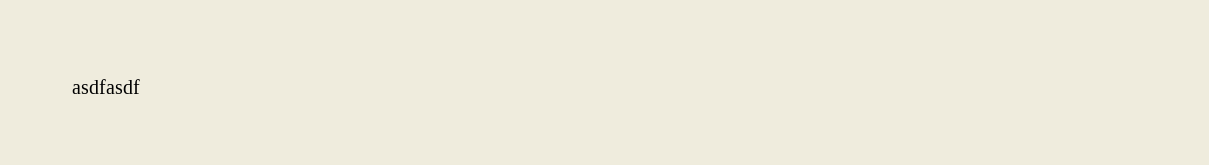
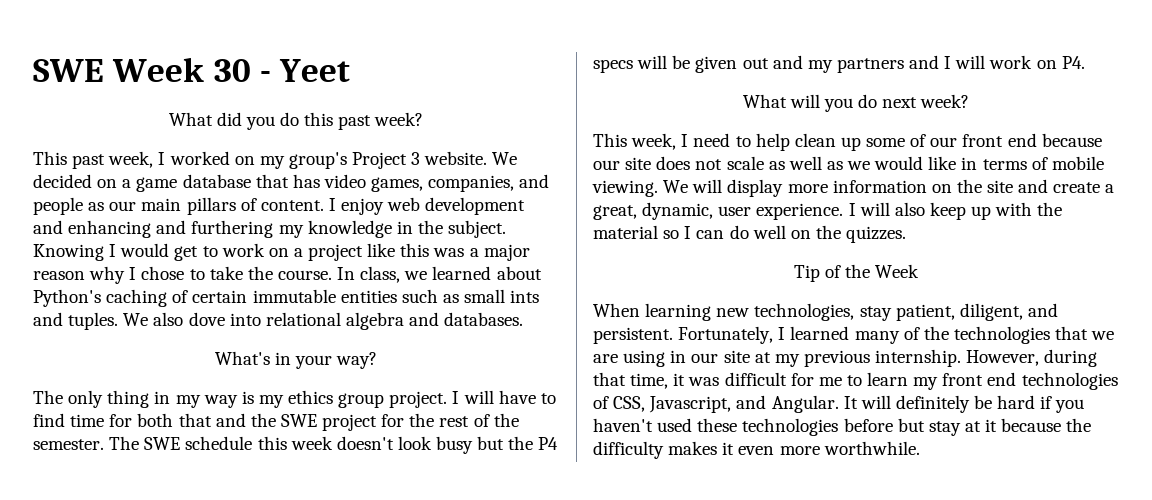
[72,79,140,94] asdfasdf -> [33,57,351,82] [168,112,424,130] [33,151,518,169] [33,174,550,192] [33,197,526,215] [33,220,507,238] [33,243,530,261] [33,266,542,284] [33,289,540,307] [33,312,524,330] [214,351,378,369] [33,390,556,408] [33,413,519,431] [33,436,559,454] [593,55,1085,73] [742,94,970,112] [593,133,1102,151] [593,156,1104,170] [592,179,1115,197] [593,202,1063,220] [593,225,907,243] [793,264,920,282] [593,303,1058,321] [593,326,1115,344] [593,349,1098,367] [593,372,1118,390] [593,395,1085,413] [593,418,1092,436] [593,441,920,459] SWE Week 30 - Yeet // What did you do this past week? // This past week, I worked on my group's Project 3 website. We decided on a game database that has video games, companies, and people as our main pillars of content. I enjoy web development and enhancing and furthering my knowledge in the subject. Knowing I would get to work on a project like this was a major reason why I chose to take the course. In class, we learned about Python's caching of certain immutable entities such as small ints and tuples. We also dove into relational algebra and databases. // What's in your way? // The only thing in my way is my ethics group project. I will have to find time for both that and the SWE project for the rest of the semester. The SWE schedule this week doesn't look busy but the P4 specs will be given out and my partners and I will work on P4. // What will you do next week? // This week, I need to help clean up some of our front end because our site does not scale as well as we would like in terms of mobile viewing. We will display more information on the site and create a great, dynamic, user experience. I will also keep up with the material so I can do well on the quizzes. // Tip of the Week // When learning new technologies, stay patient, diligent, and persistent. Fortunately, I learned many of the technologies that we are using in our site at my previous internship. However, during that time, it was difficult for me to learn my front end technologies of CSS, Javascript, and Angular. It will definitely be hard if you haven't used these technologies before but stay at it because the difficulty makes it even more worthwhile.

